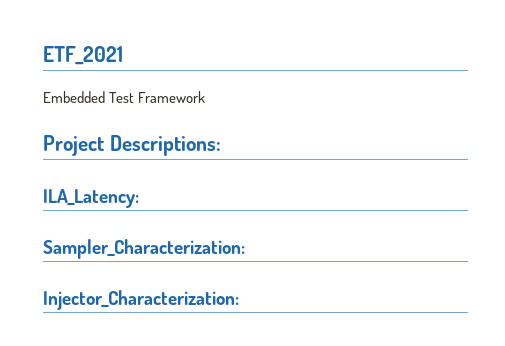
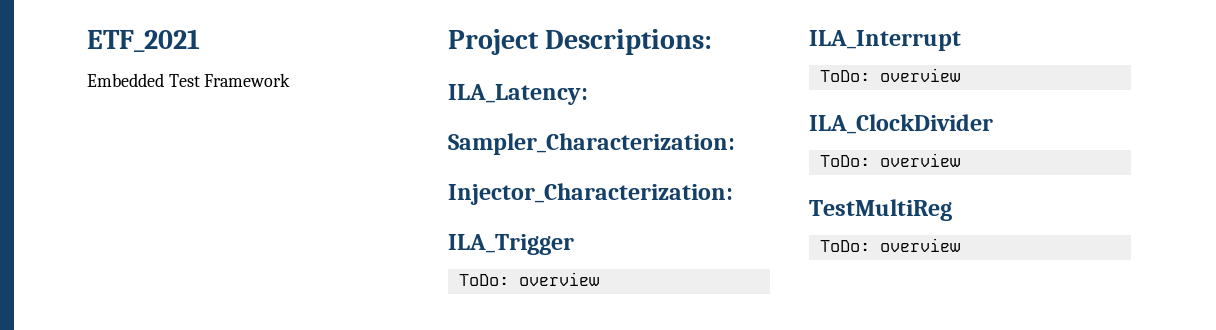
(239, 300) none -> [448,234,574,255] [458,272,599,286] [809,30,961,51] [819,68,960,82] [809,114,993,134] [819,153,960,167] [809,199,952,221] [819,238,960,252] // ILA_Trigger // ToDo: overview // ILA_Interrupt // ToDo: overview // ILA_ClockDivider // ToDo: overview // TestMultiReg // ToDo: overview

